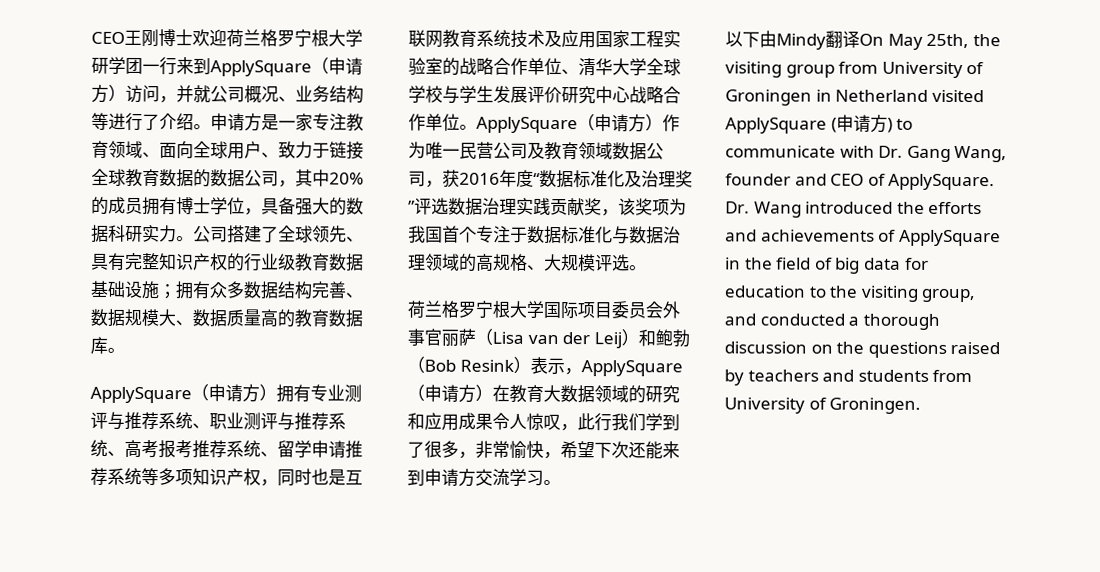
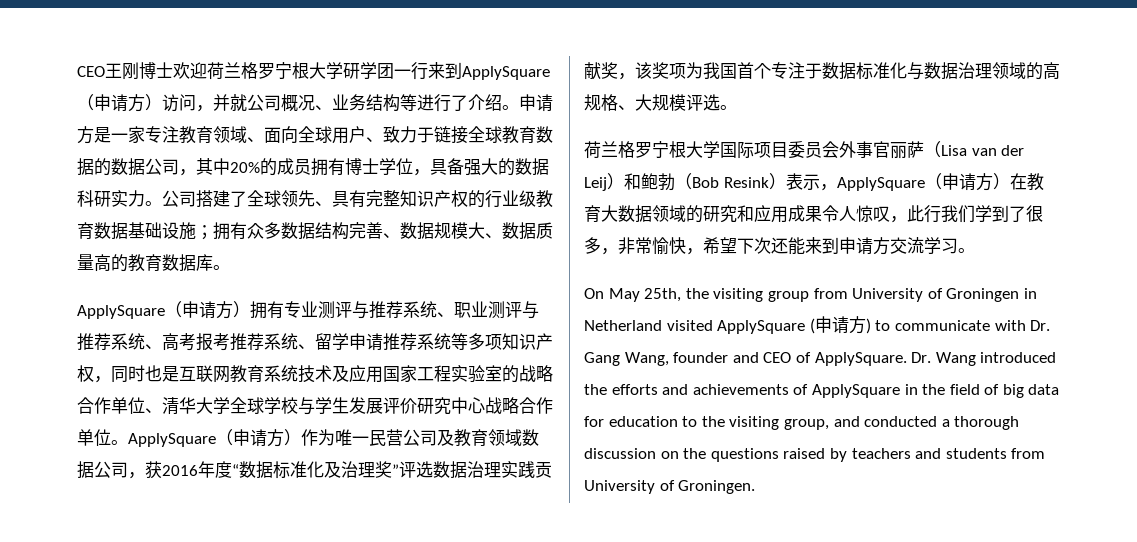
[725,30,860,50] 以下由Mindy翻译 -> (975, 250) none

